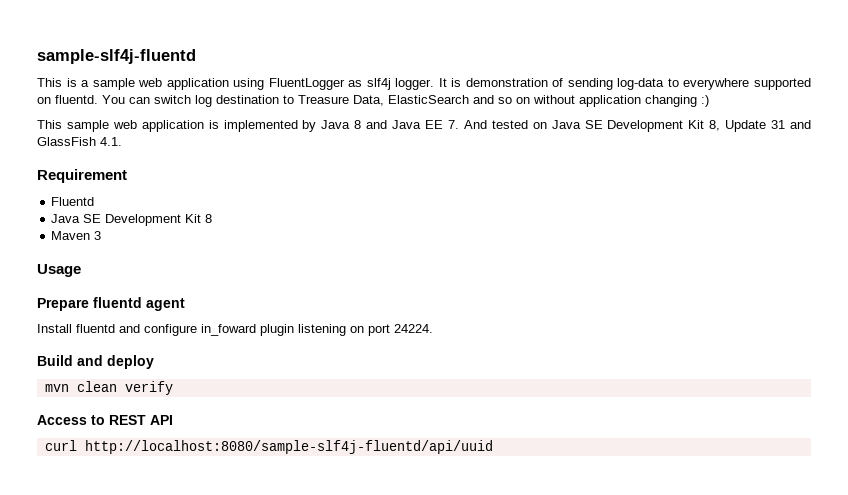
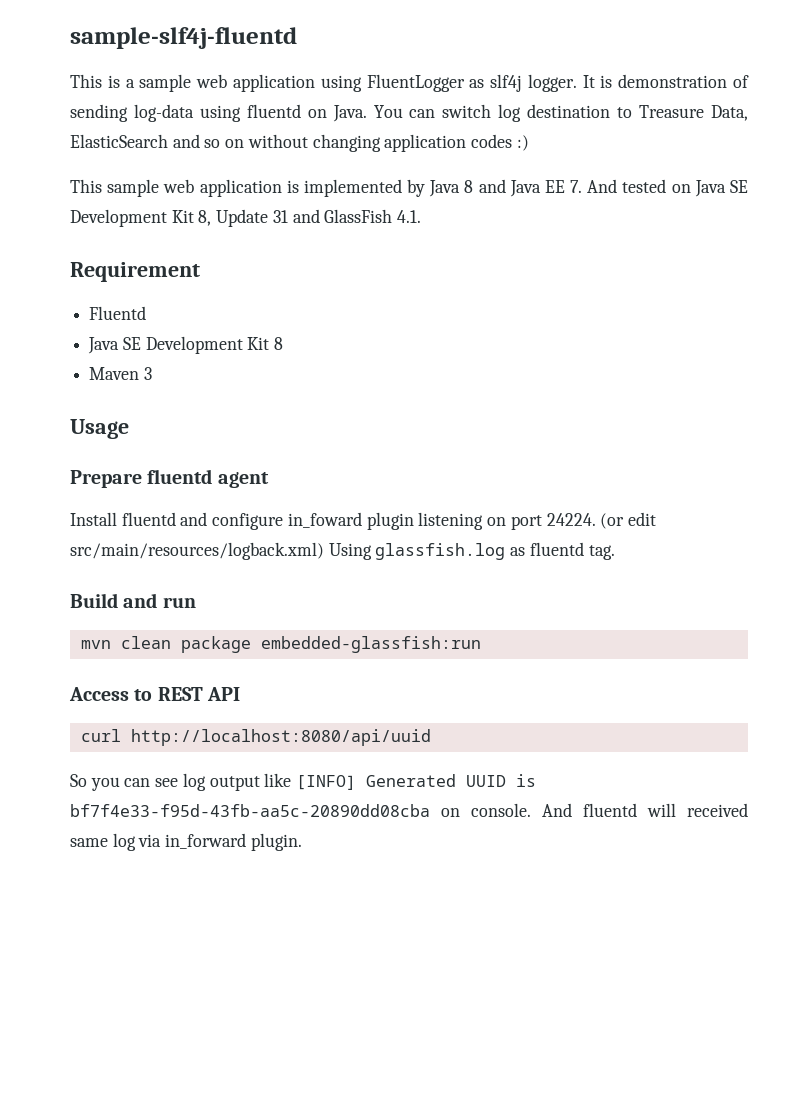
[667,78,811,90] [37,95,98,104] to everywhere supported on fluentd. -> [199,104,367,122] using fluentd on Java.
[579,95,697,107] application changing -> [312,134,513,152] changing application codes
(433, 328) none -> [600,512,656,529] [70,542,615,560] (or edit src/main/resources/logback.xml) Using glassfish.log as fluentd tag.
[107,355,154,369] deploy -> [162,597,196,608] run
[124,381,173,395] verify -> [180,636,481,653] package embedded-glassfish:run
[84,440,493,454] http://localhost:8080/sample-slf4j-fluentd/api/uuid -> [130,729,431,746] [70,773,537,791] [70,803,748,817] [70,833,302,851] http://localhost:8080/api/uuid // So you can see log output like [INFO] Generated UUID is bf7f4e33-f95d-43fb-aa5c-20890dd08cba on console. And fluentd will received same log via in_forward plugin.

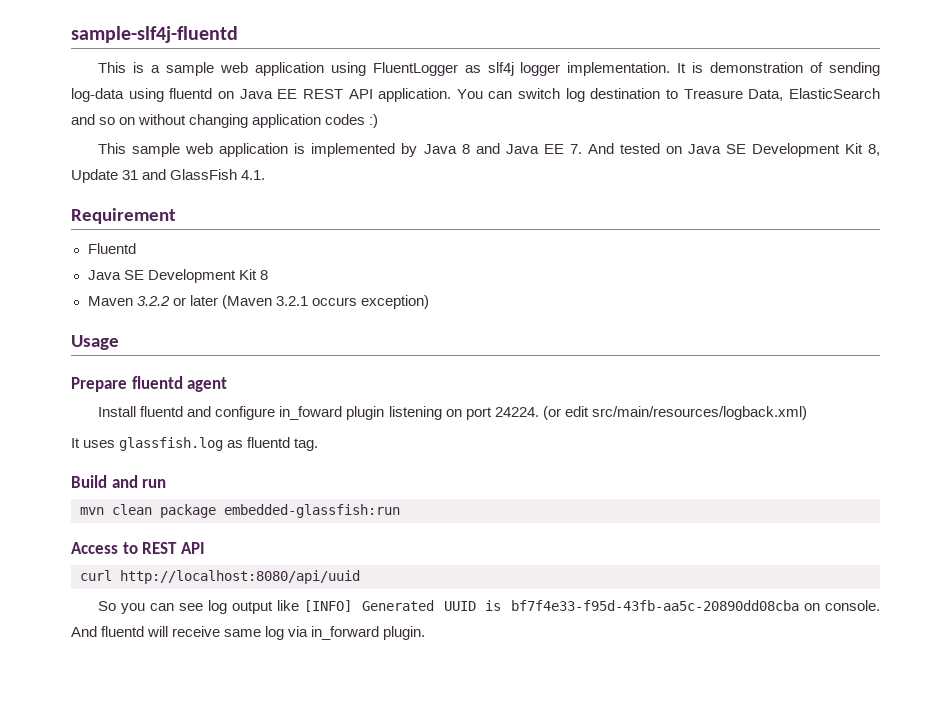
[527,74,577,92] logger. -> [520,62,671,76] logger implementation.
[332,105,367,122] Java. -> [239,88,452,102] Java EE REST API application.
[143,367,152,380] 3 -> [136,295,429,309] 3.2.2 or later (Maven 3.2.1 occurs exception)
[328,543,372,560] Using -> [71,438,116,448] // It uses
[687,803,748,817] received -> [172,626,221,637] receive

